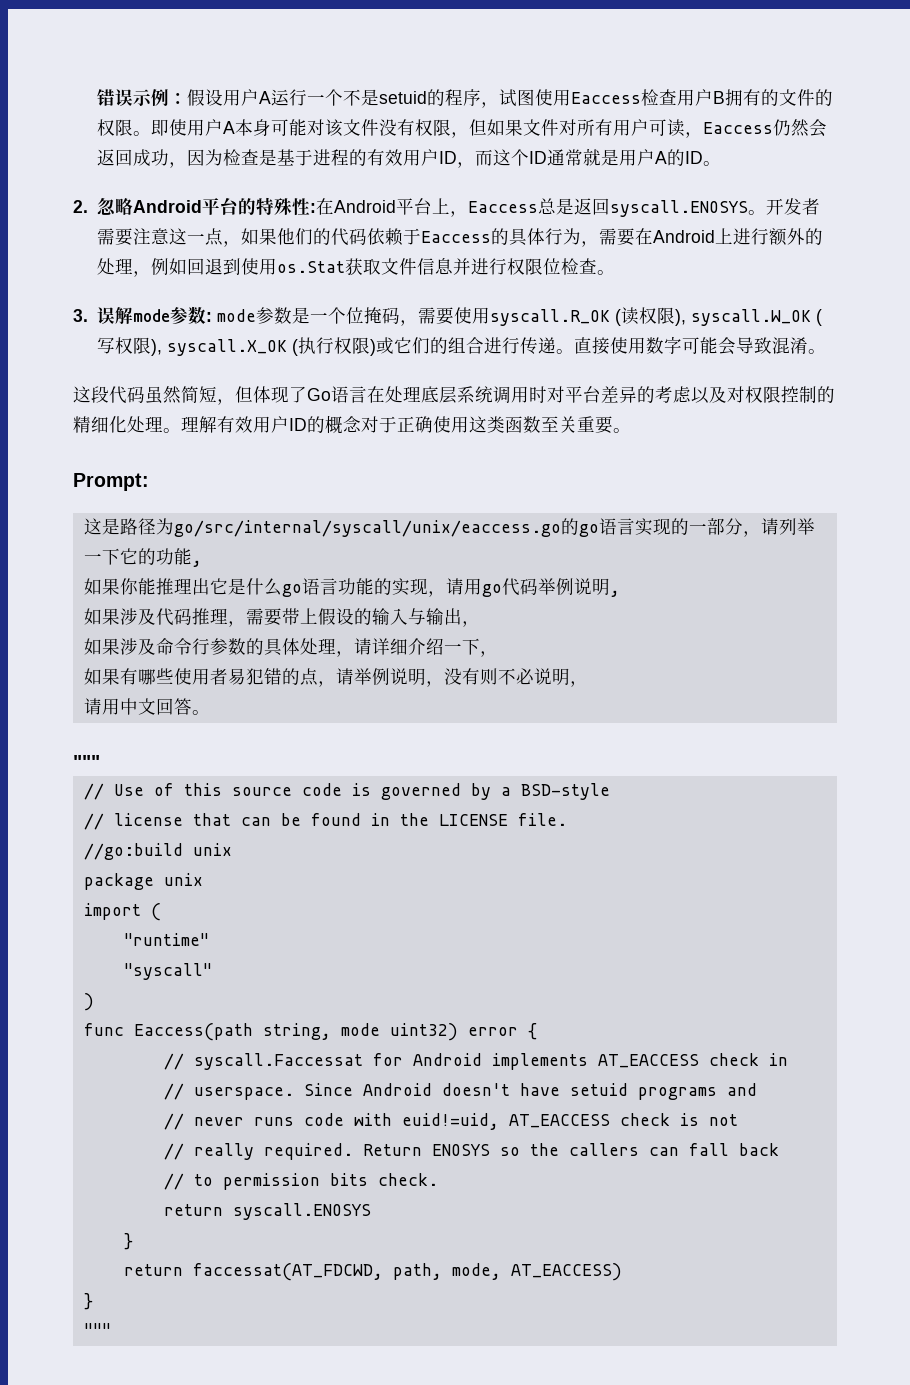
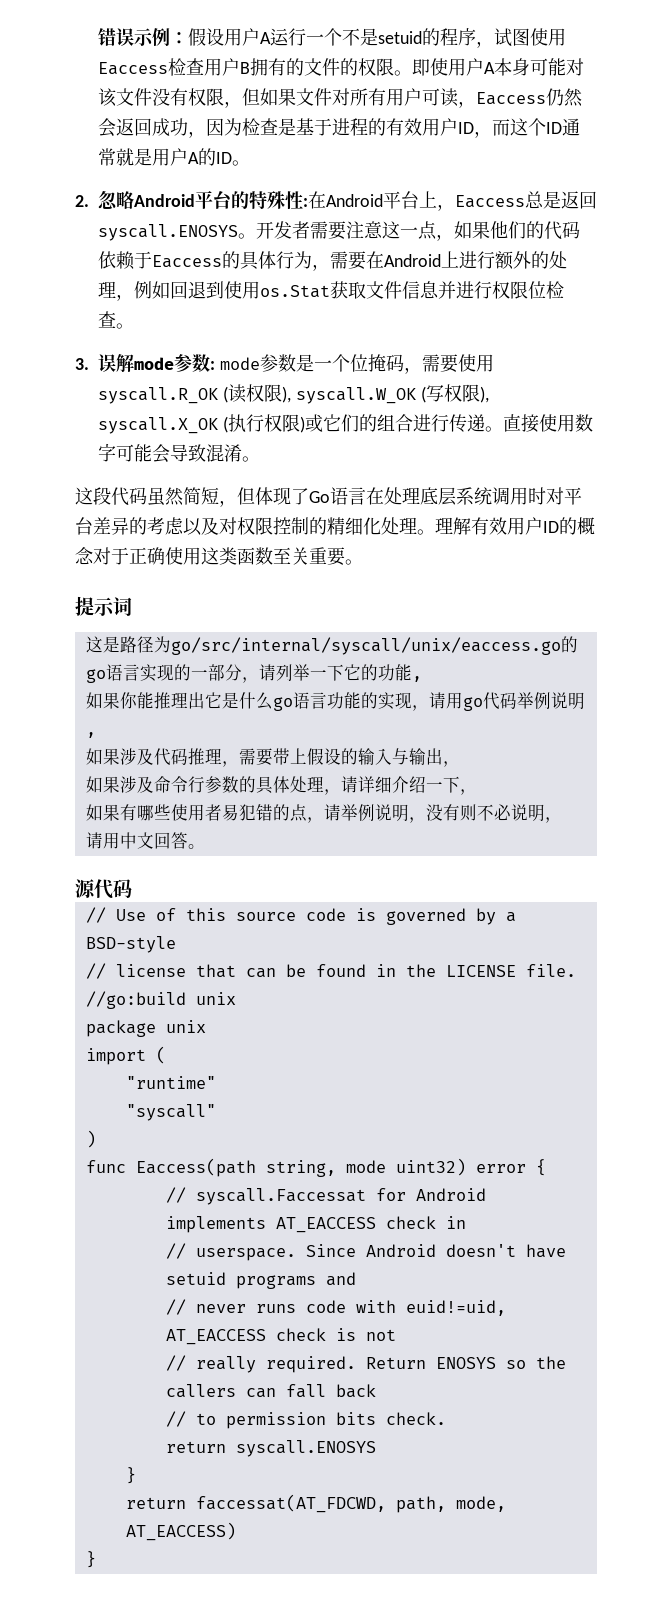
[73,473,149,491] Prompt: -> [75,596,132,616] 提示词
[73,755,100,769] """ -> [75,879,132,899] 源代码
[83,1323,111,1336] // """ -> (96, 1559) none

